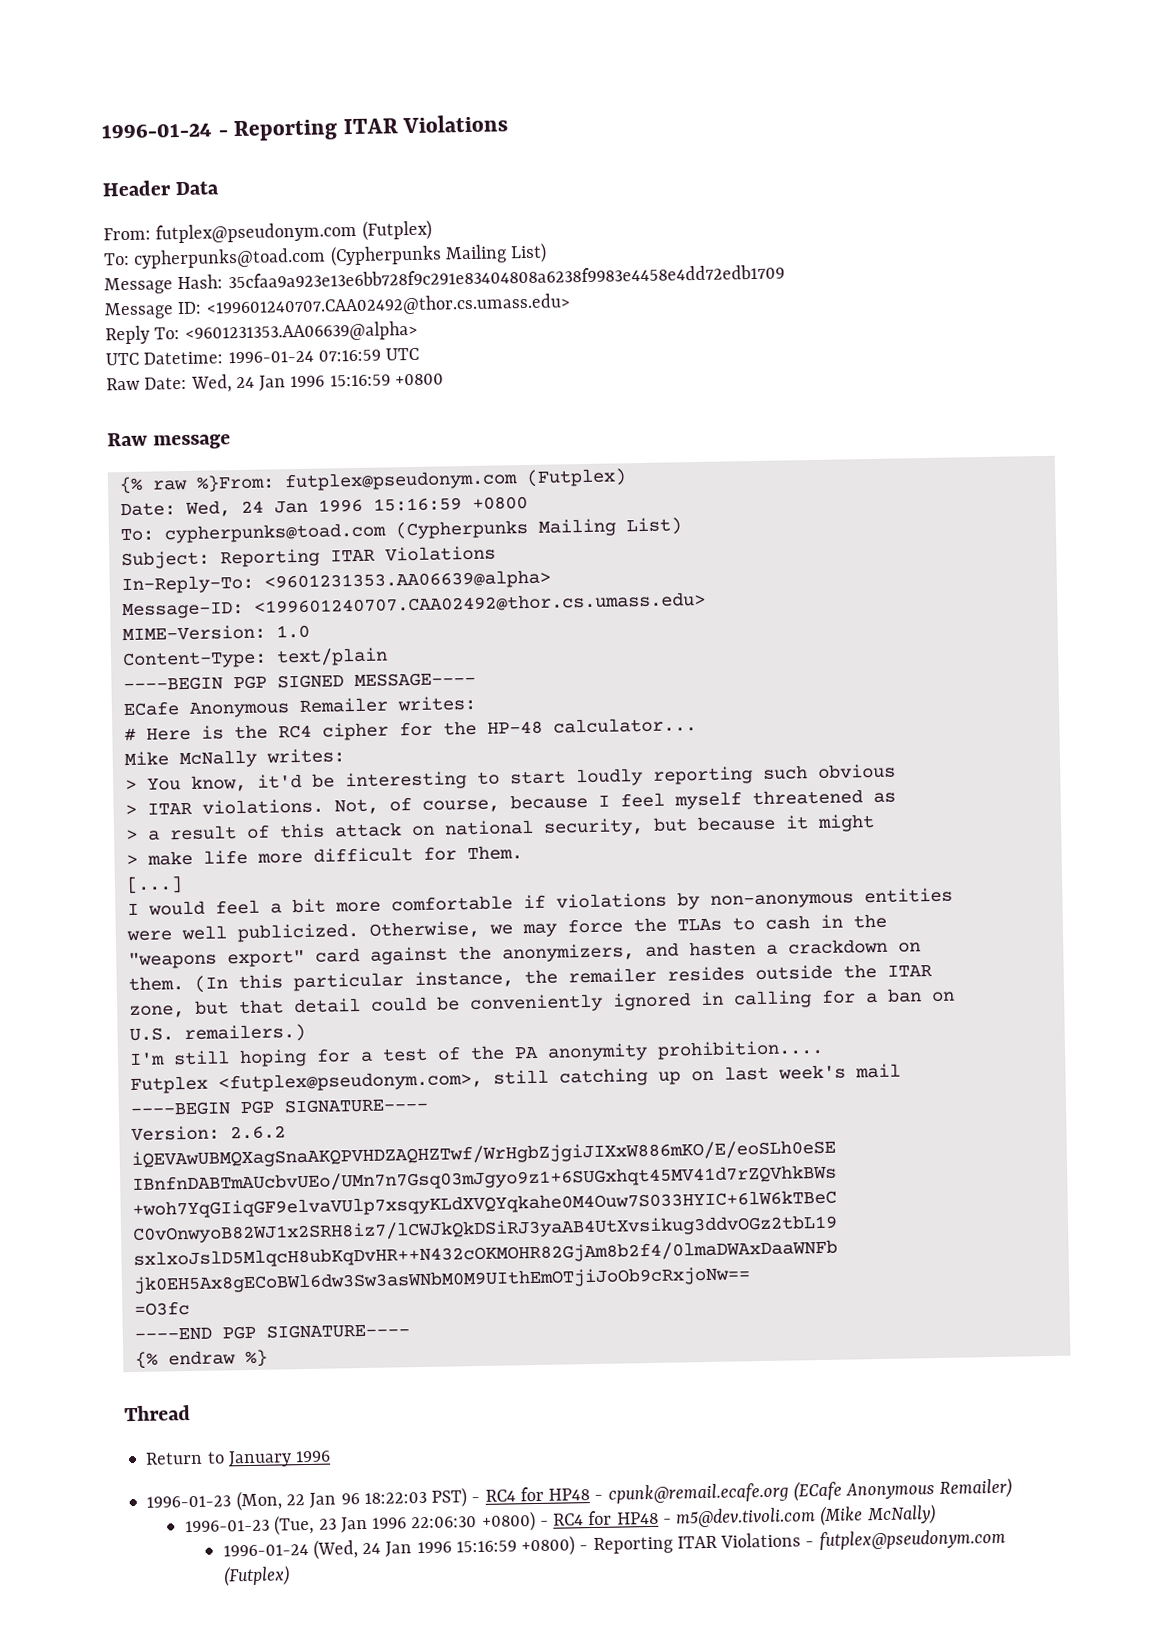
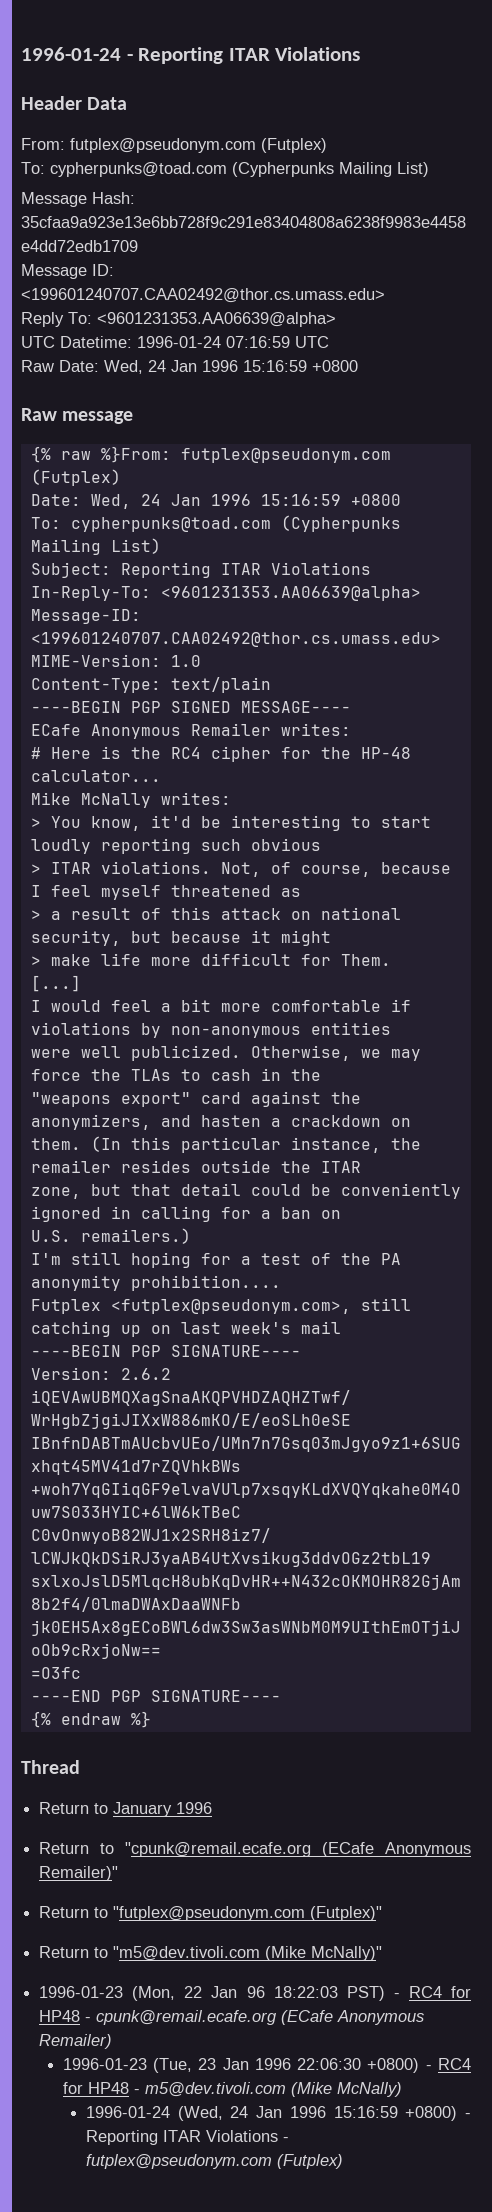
(332, 1456) none -> [39,1842,471,1857] [39,1866,119,1881] [39,1906,383,1921] [39,1946,383,1961] // Return to "cpunk@remail.ecafe.org (ECafe Anonymous Remailer)" // Return to "futplex@pseudonym.com (Futplex)" // Return to "m5@dev.tivoli.com (Mike McNally)"

